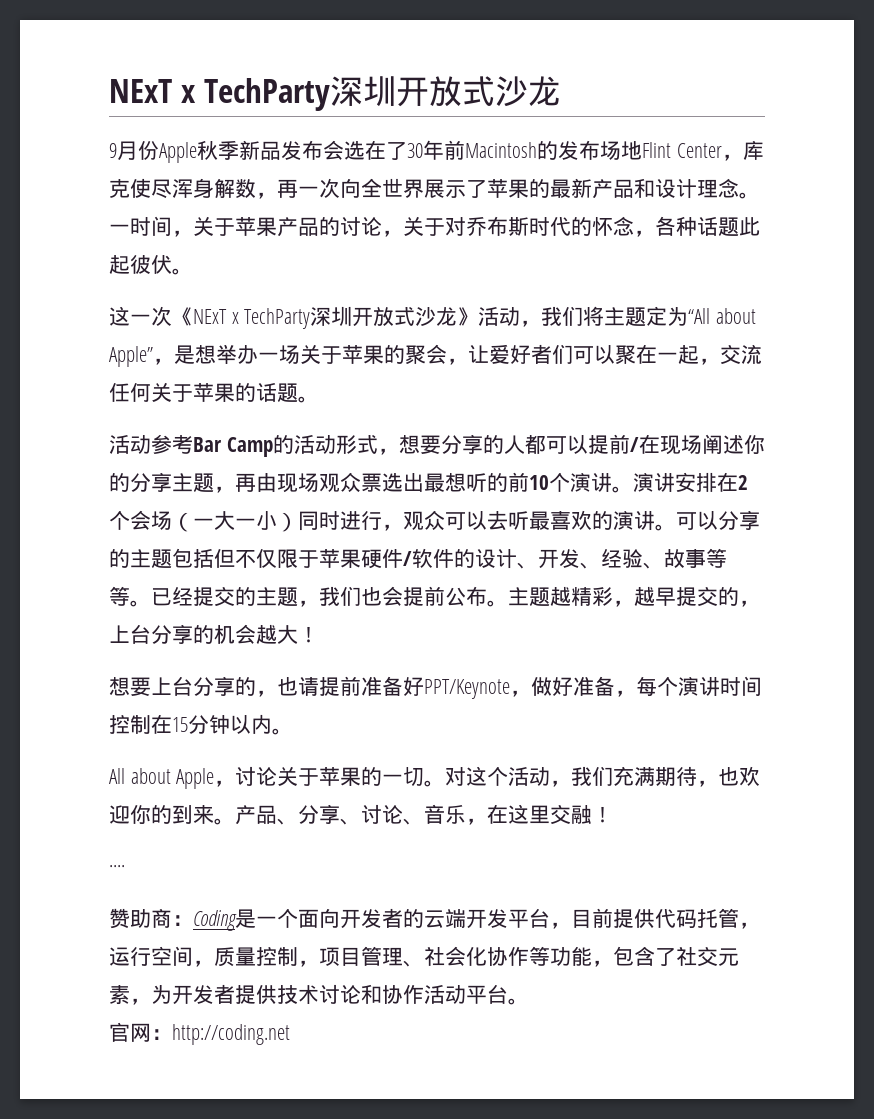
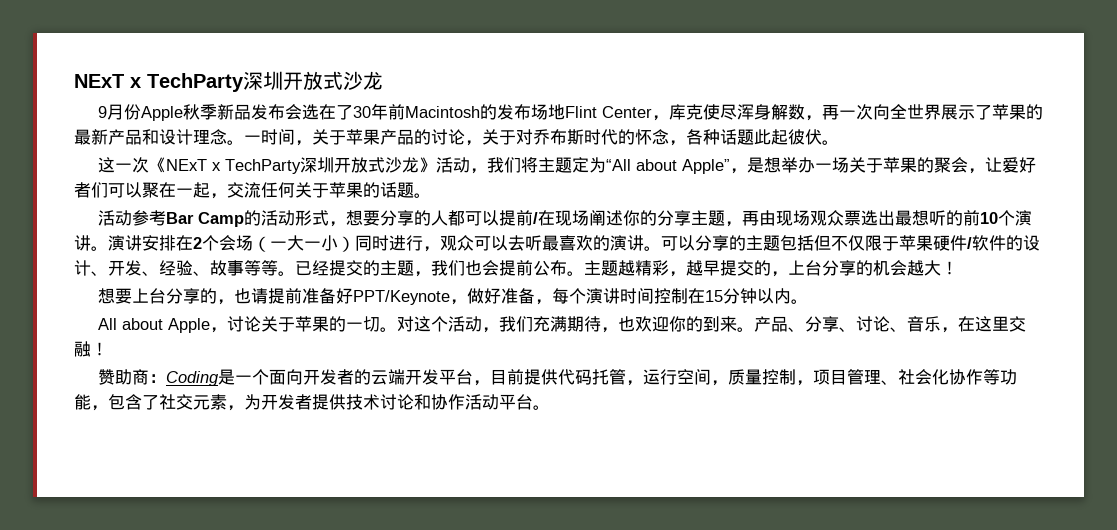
[109,865,125,874] // ···· -> (108, 349) none
[109,1022,290,1045] // 官网：http://coding.net -> (550, 407) none

